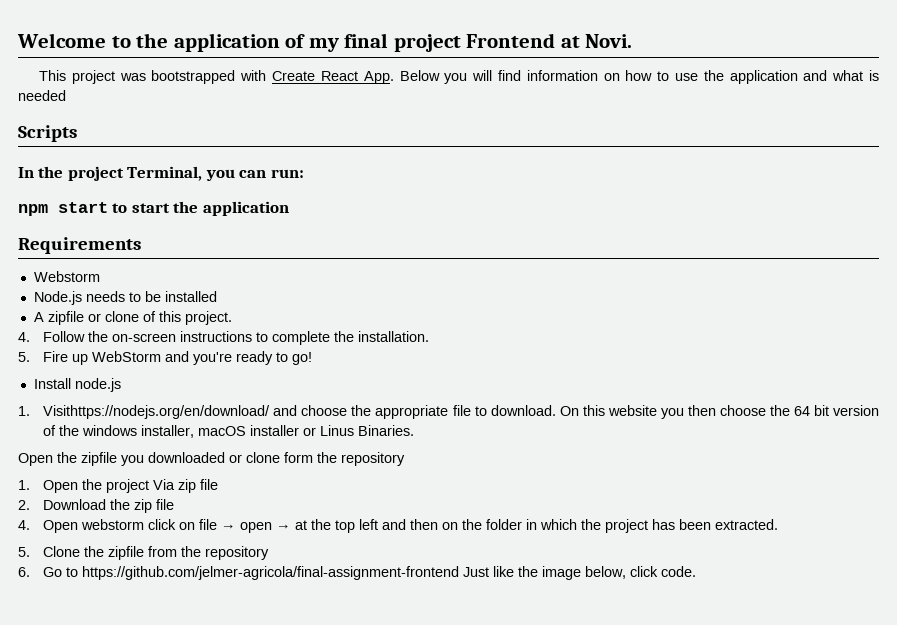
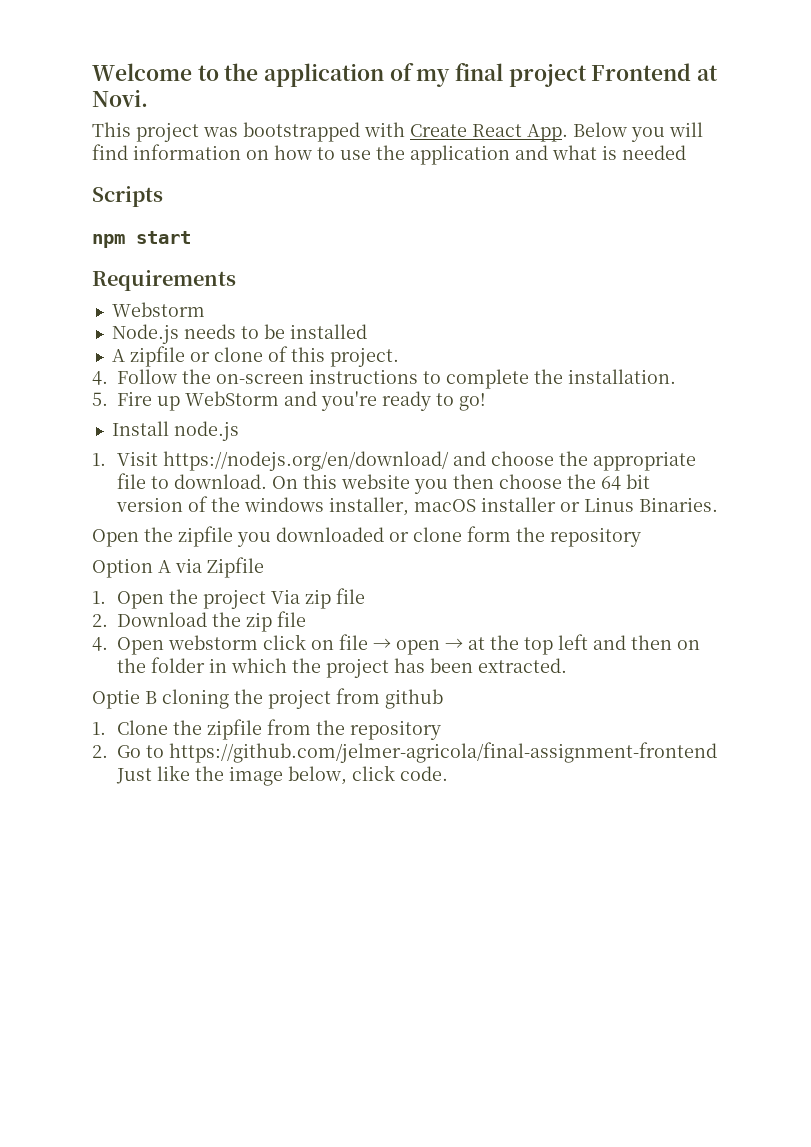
[18,166,304,181] [18,201,289,216] In the project Terminal, you can run: // npm start to start the application -> [92,231,191,248] npm start
[43,405,271,419] Visithttps://nodejs.org/en/download/ -> [116,451,449,471] Visit https://nodejs.org/en/download/
(405, 459) none -> [92,557,264,578] // Option A via Zipfile
[18,547,30,557] 5. -> [92,688,443,709] [92,722,106,735] Optie B cloning the project from github // 1.
[18,567,30,577] 6. -> [92,745,108,758] 2.

